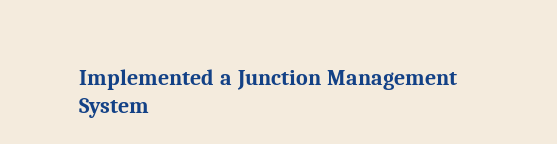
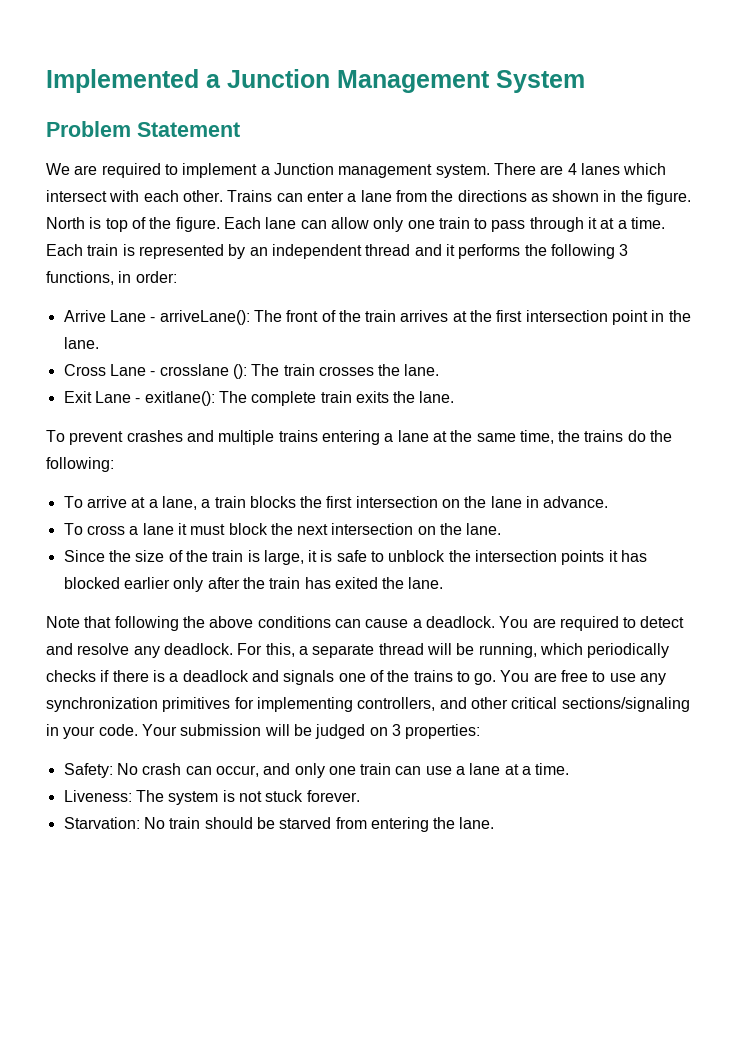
(149, 108) none -> [46,121,240,137] [46,163,667,178] [46,190,692,205] [46,217,666,232] [46,244,629,259] [46,271,177,285] [63,310,691,325] [63,337,99,349] [63,364,440,379] [63,391,455,406] [46,430,673,445] [46,457,114,472] [63,496,609,510] [63,523,502,535] [63,550,648,565] [63,577,444,592] [46,616,685,631] [46,643,670,658] [46,670,667,685] [46,697,690,712] [46,724,481,739] [63,763,570,778] [63,790,360,805] [63,817,495,832] // Problem Statement // We are required to implement a Junction management system. There are 4 lanes which intersect with each other. Trains can enter a lane from the directions as shown in the figure. North is top of the figure. Each lane can allow only one train to pass through it at a time. Each train is represented by an independent thread and it performs the following 3 functions, in order: // Arrive Lane - arriveLane(): The front of the train arrives at the first intersection point in the lane. // Cross Lane - crosslane (): The train crosses the lane. // Exit Lane - exitlane(): The complete train exits the lane. // To prevent crashes and multiple trains entering a lane at the same time, the trains do the following: // To arrive at a lane, a train blocks the first intersection on the lane in advance. // To cross a lane it must block the next intersection on the lane. // Since the size of the train is large, it is safe to unblock the intersection points it has blocked earlier only after the train has exited the lane. // Note that following the above conditions can cause a deadlock. You are required to detect and resolve any deadlock. For this, a separate thread will be running, which periodically checks if there is a deadlock and signals one of the trains to go. You are free to use any synchronization primitives for implementing controllers, and other critical sections/signaling in your code. Your submission will be judged on 3 properties: // Safety: No crash can occur, and only one train can use a lane at a time. // Liveness: The system is not stuck forever. // Starvation: No train should be starved from entering the lane.

